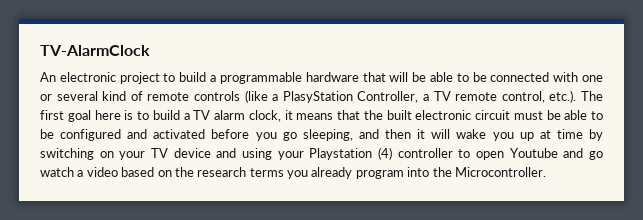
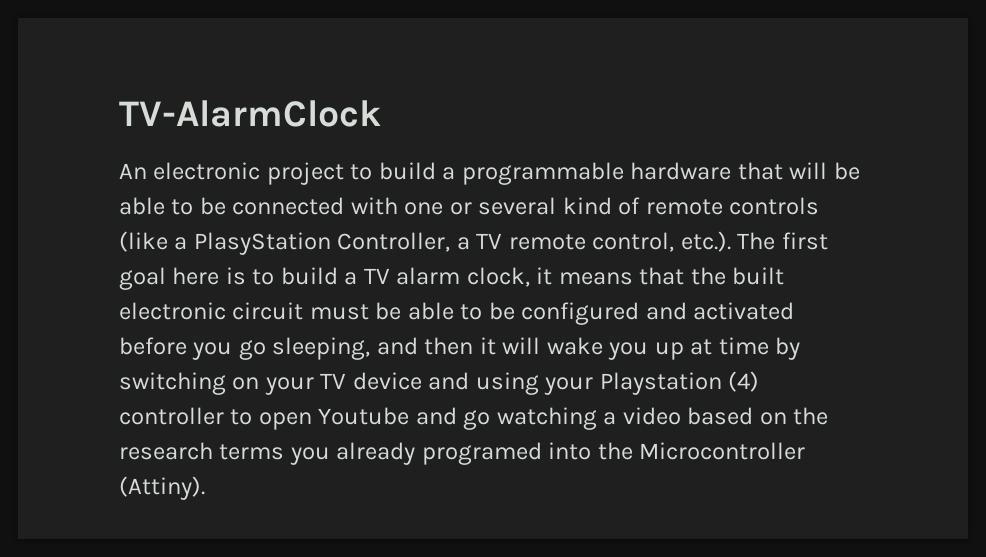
[40,167,74,177] watch -> [496,407,597,430] watching
[355,170,404,179] program -> [421,442,542,465] programed
[454,167,546,177] Microcontroller. -> [639,442,806,460] [119,476,205,500] Microcontroller (Attiny).

